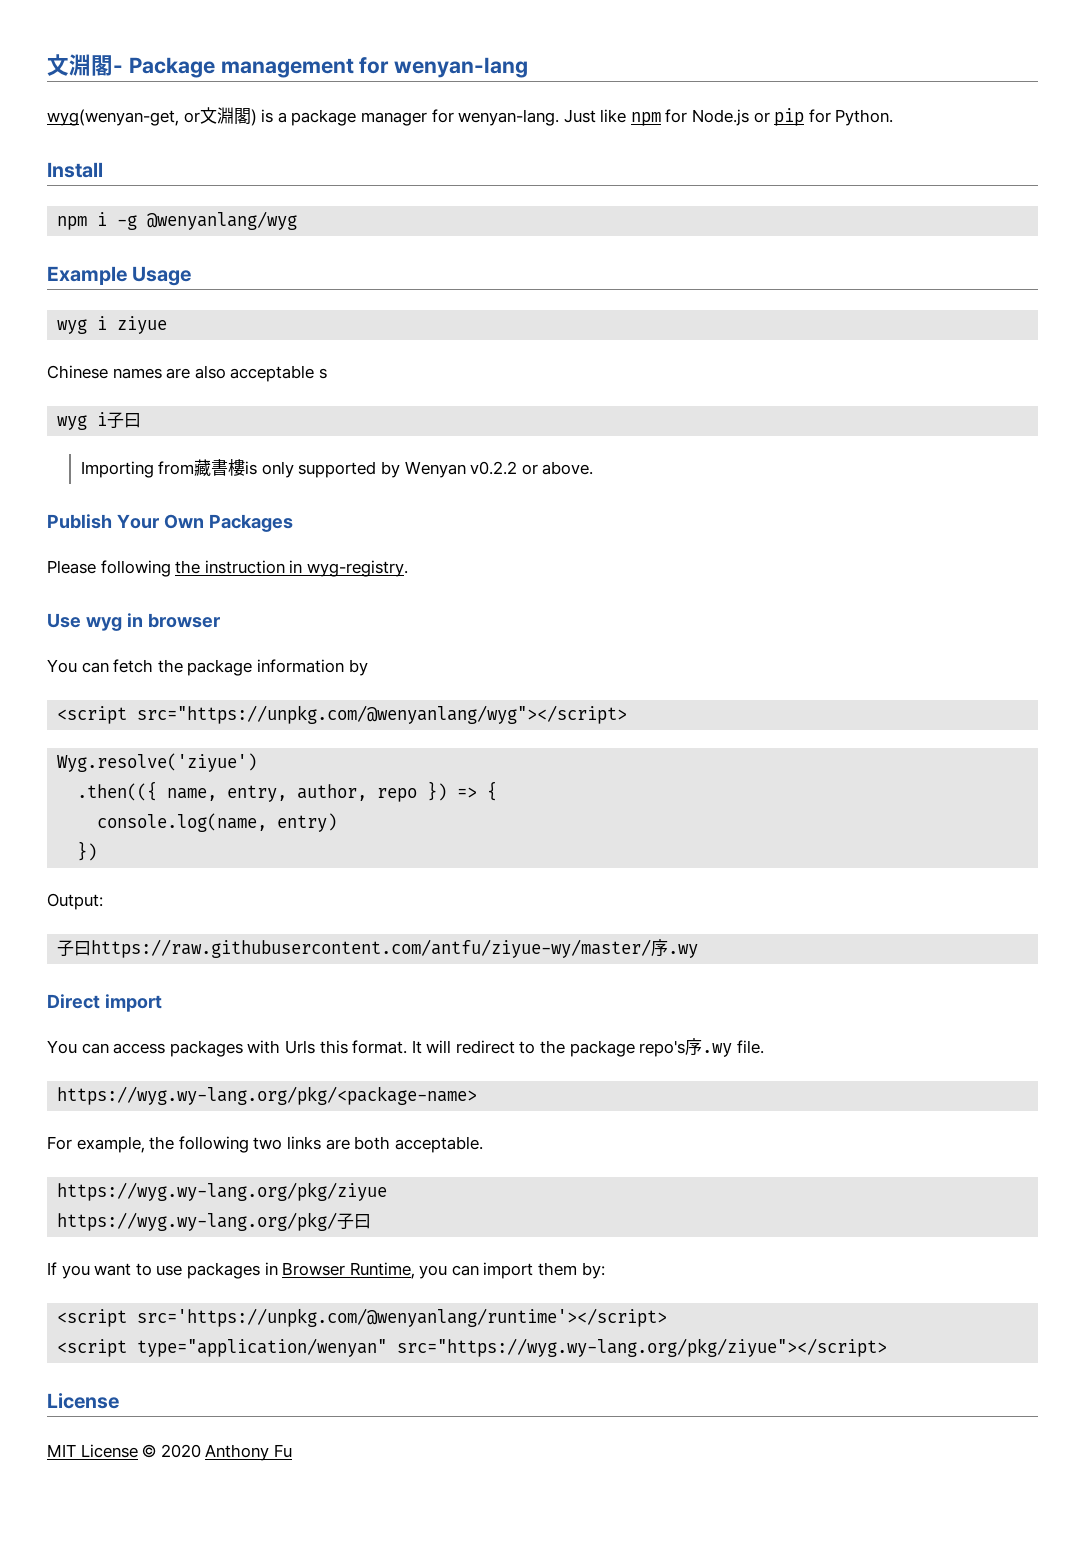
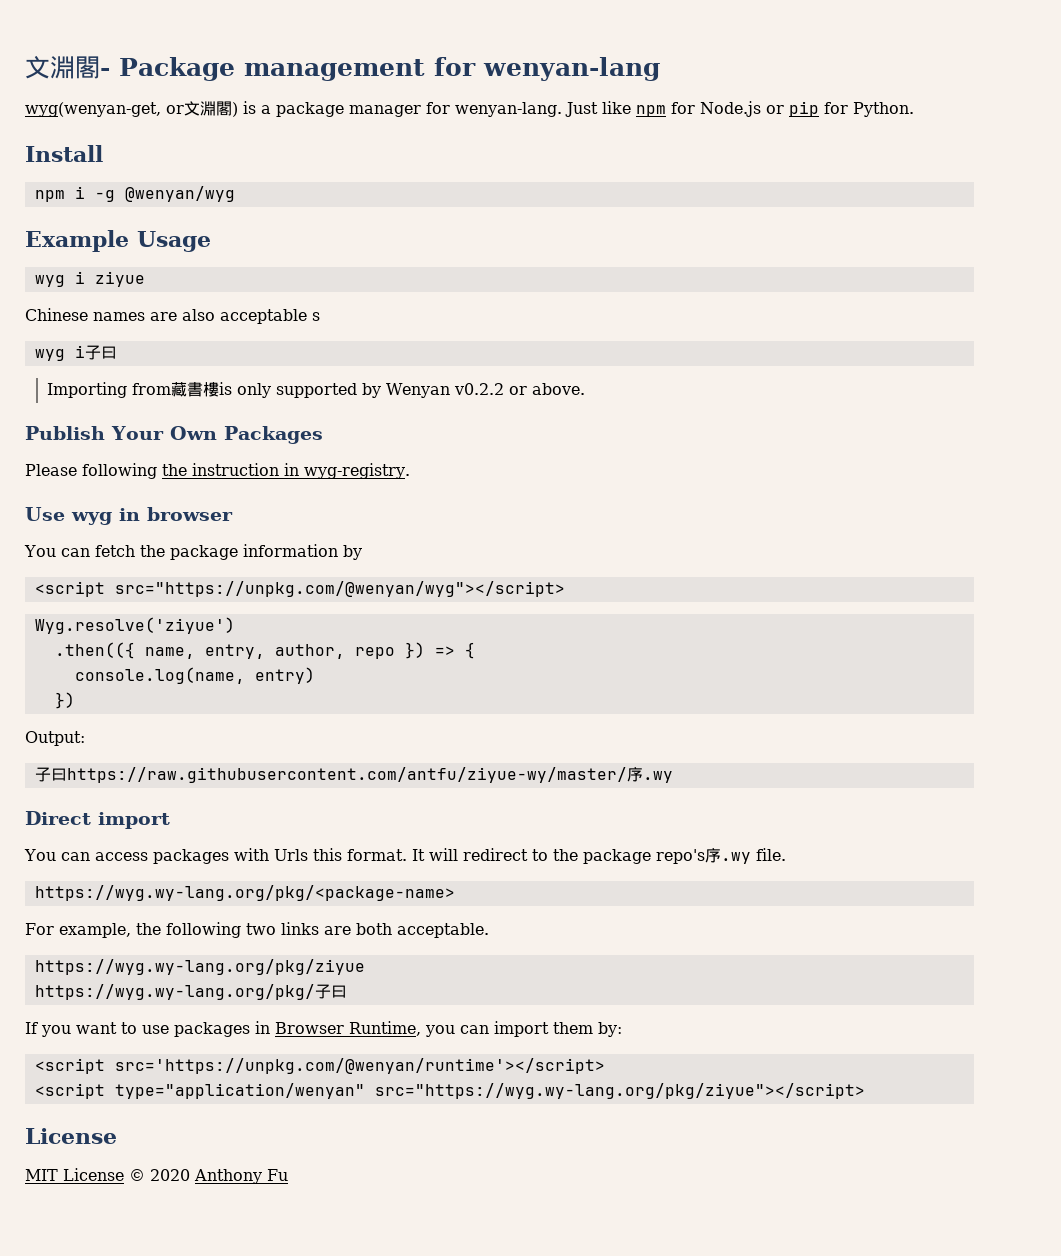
[147,211,298,230] @wenyanlang/wyg -> [124,186,235,202] @wenyan/wyg
[137,705,628,724] src="https://unpkg.com/@wenyanlang/wyg"></script> -> [114,581,565,597] src="https://unpkg.com/@wenyan/wyg"></script>
[137,1308,668,1327] src='https://unpkg.com/@wenyanlang/runtime'></script> -> [114,1058,605,1074] src='https://unpkg.com/@wenyan/runtime'></script>

